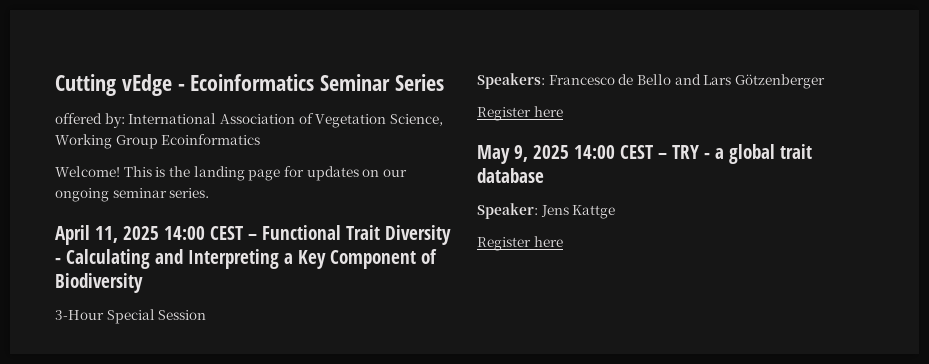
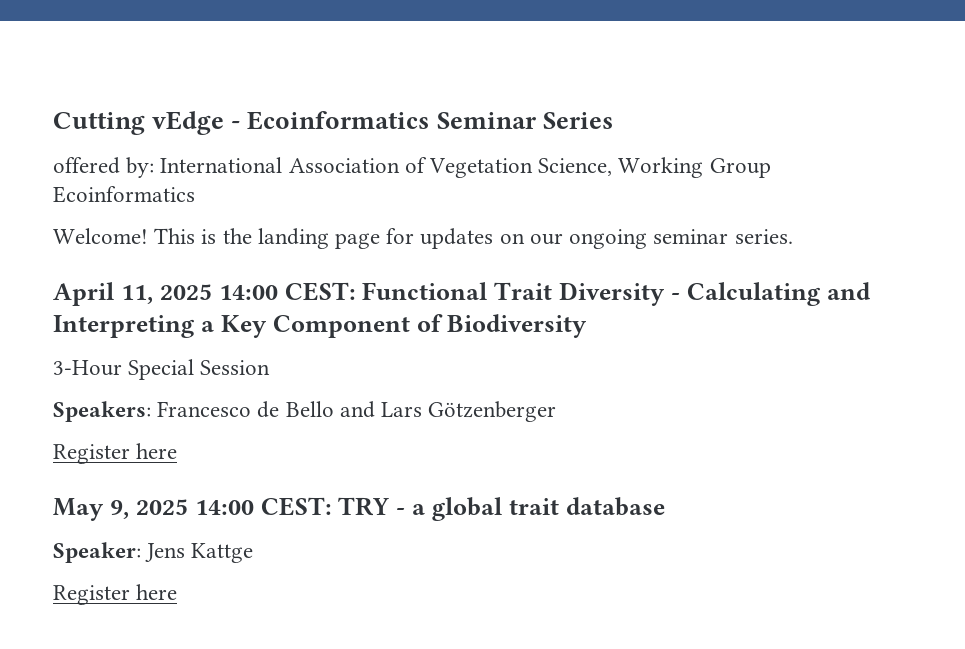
[210,226,257,240] CEST – -> [284,282,356,301] CEST:
[620,145,667,159] CEST – -> [260,497,332,516] CEST:

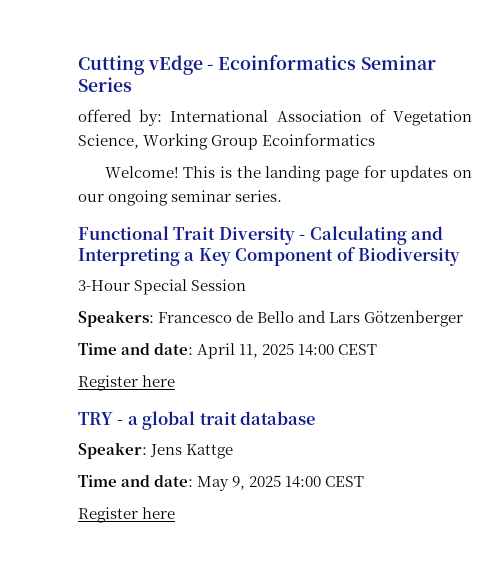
[53,282,356,306] April 11, 2025 14:00 CEST: -> (283, 196) none
[53,443,178,464] [53,497,332,521] Register here // May 9, 2025 14:00 CEST: -> [78,343,378,359] [78,375,176,391] Time and date: April 11, 2025 14:00 CEST // Register here //
(254, 553) none -> [78,475,365,491] // Time and date: May 9, 2025 14:00 CEST

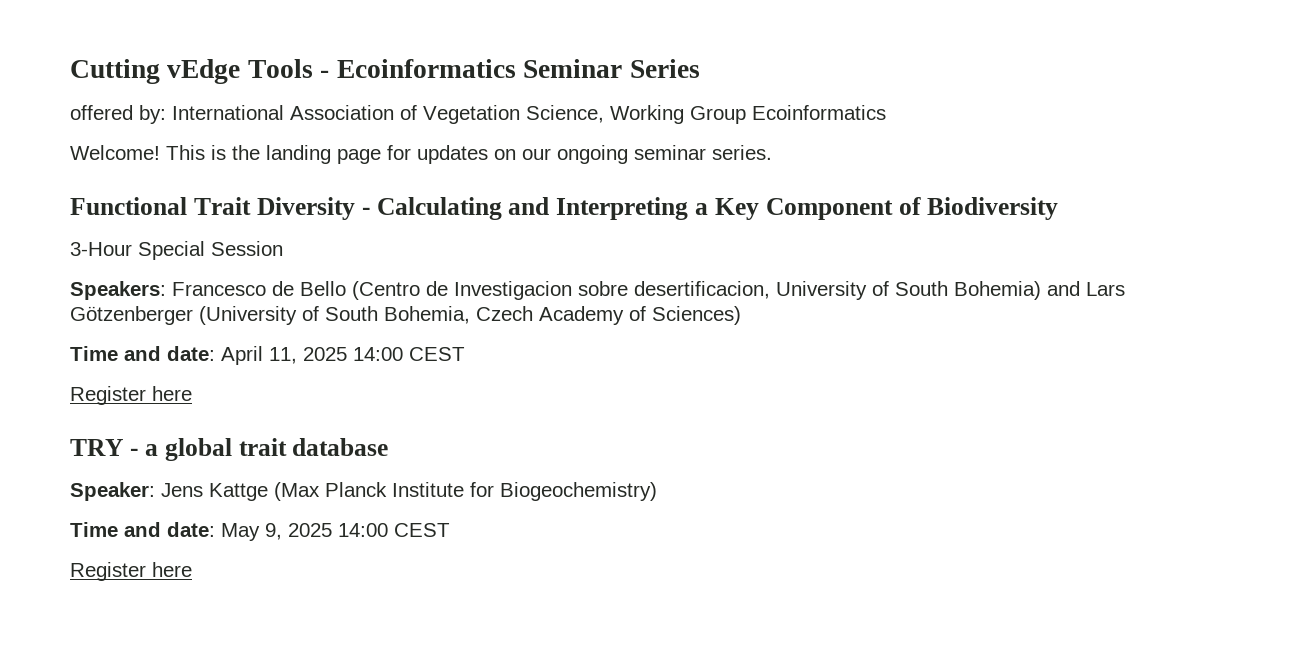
(203, 65) none -> [247,59,313,78] Tools
[298,310,464,327] and Lars Götzenberger -> [352,281,1125,300] [70,306,741,325] (Centro de Investigacion sobre desertificacion, University of South Bohemia) and Lars Götzenberger (University of South Bohemia, Czech Academy of Sciences)
(234, 451) none -> [274,482,657,501] (Max Planck Institute for Biogeochemistry)

